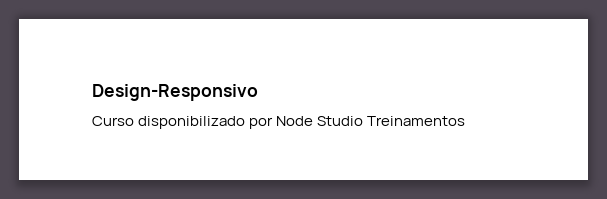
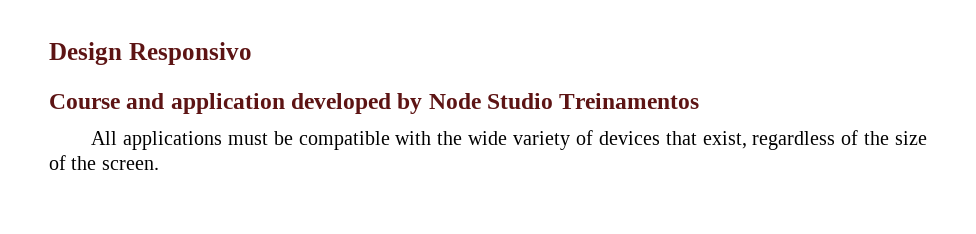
[92,84,258,101] [92,116,466,129] Design-Responsivo // Curso disponibilizado por Node Studio Treinamentos -> [49,42,252,65] [49,93,700,114] [91,130,928,150] [49,155,159,170] Design Responsivo // Course and application developed by Node Studio Treinamentos // All applications must be compatible with the wide variety of devices that exist, regardless of the size of the screen.

